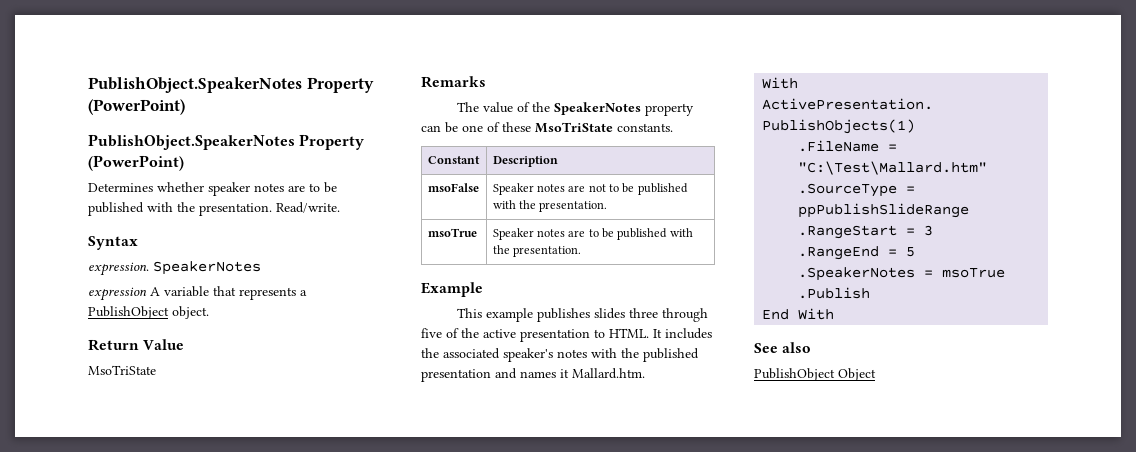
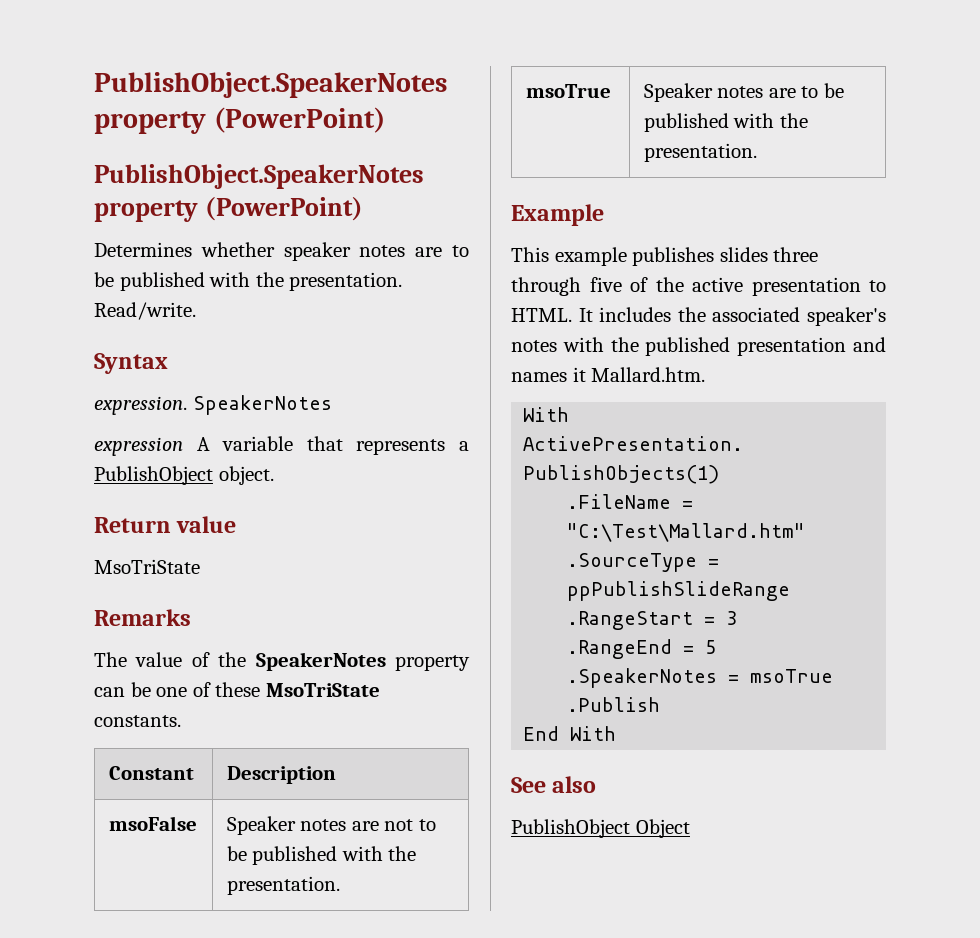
[88,77,374,93] PublishObject.SpeakerNotes Property -> [94,72,447,98] [94,111,206,134] PublishObject.SpeakerNotes property
[299,134,365,150] Property -> [94,200,198,222] property
[143,339,185,350] Value -> [176,516,237,533] value

